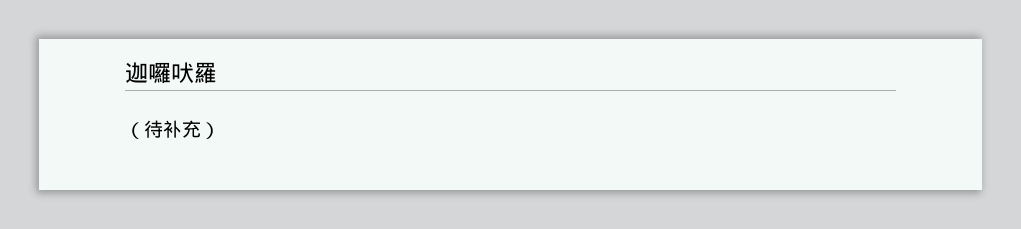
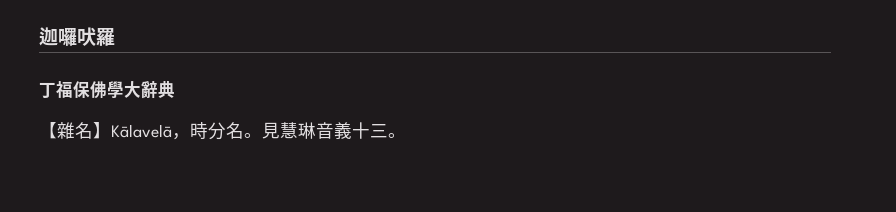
[125,120,220,139] （待补充） -> [39,81,175,99] [39,122,406,140] 丁福保佛學大辭典 // 【雜名】Kālavelā，時分名。見慧琳音義十三。

